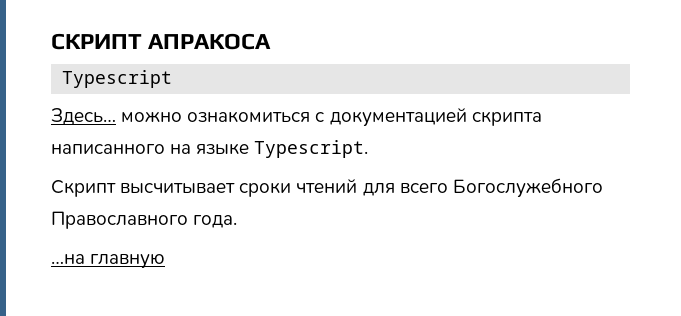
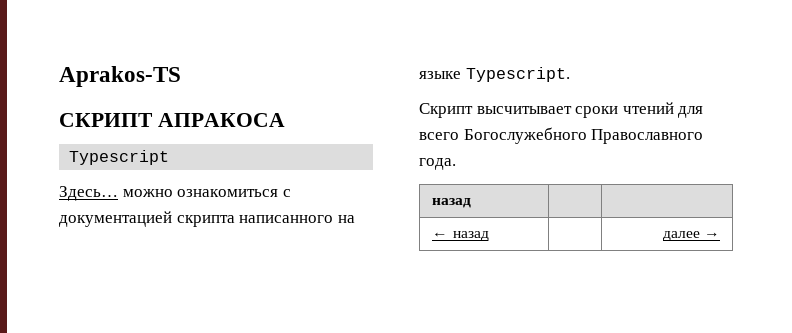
(51, 41) none -> [59,66,181,87] Aprakos-TS //
[51,254,166,269] // …на главную -> [432,198,472,208] [432,231,489,241] [662,231,720,241] // назад | | // ← назад | | далее →

